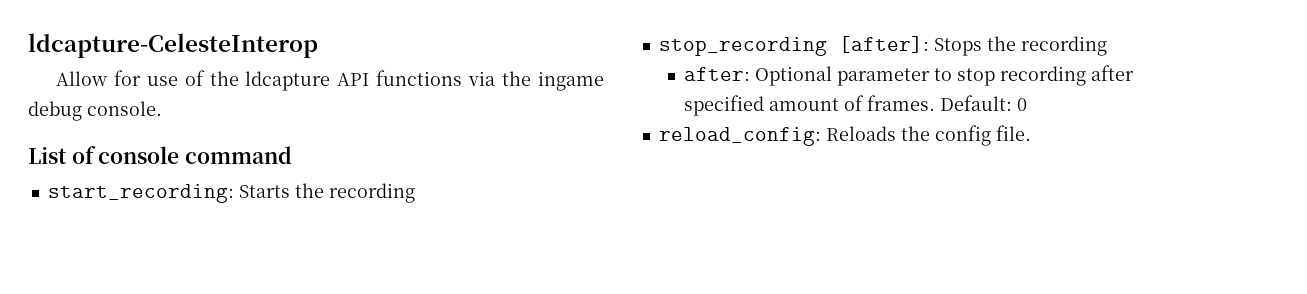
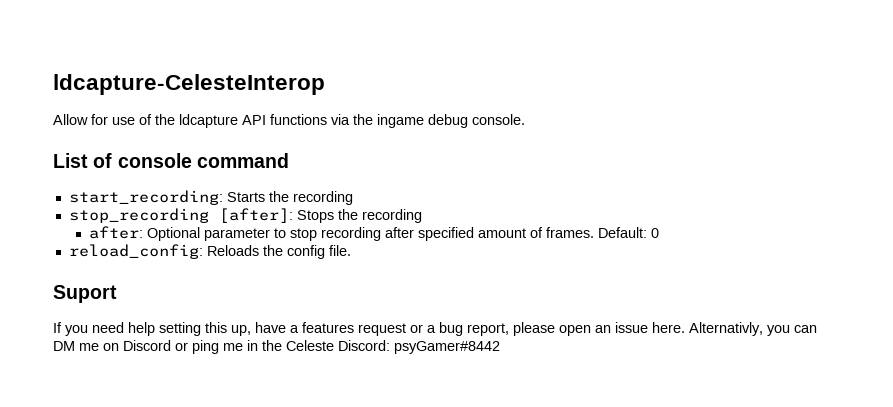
(1031, 133) none -> [53,285,117,303] [53,322,817,336] [53,340,500,354] // Suport // If you need help setting this up, have a features request or a bug report, please open an issue here. Alternativly, you can DM me on Discord or ping me in the Celeste Discord: psyGamer#8442

